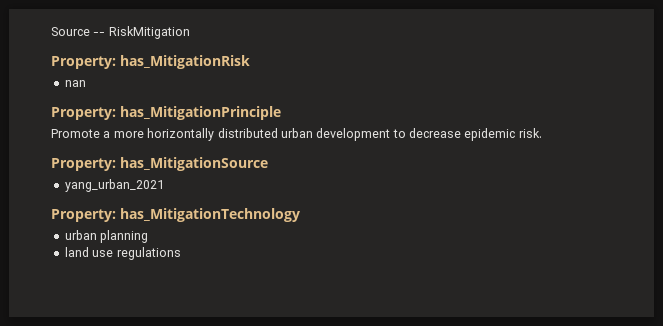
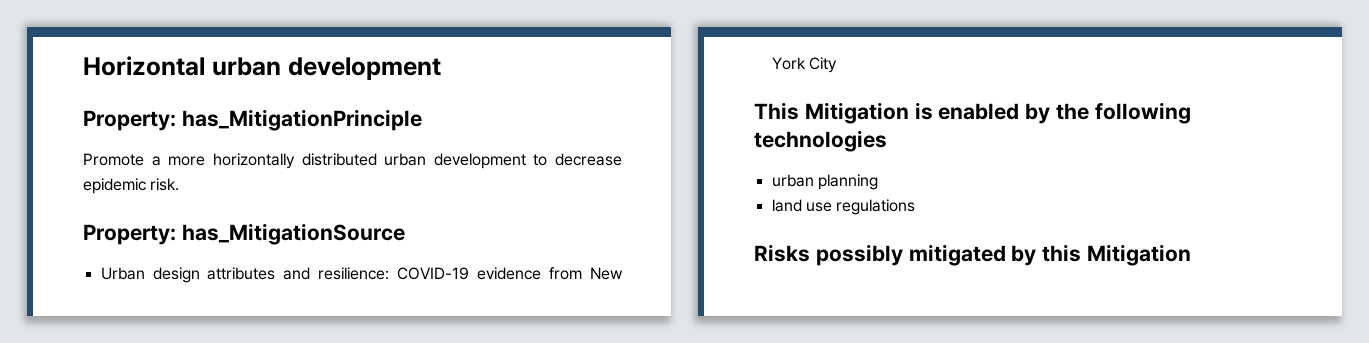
[51,26,190,39] [51,55,250,69] [64,80,86,87] Source -- RiskMitigation // Property: has_MitigationRisk // nan -> [83,56,441,80] Horizontal urban development
[64,179,164,192] [51,208,300,222] yang_urban_2021 // Property: has_MitigationTechnology -> [100,267,624,283] [771,57,837,73] [754,102,1191,124] [754,130,887,152] Urban design attributes and resilience: COVID-19 evidence from New York City // This Mitigation is enabled by the following technologies
(181, 253) none -> [754,244,1192,266] // Risks possibly mitigated by this Mitigation

